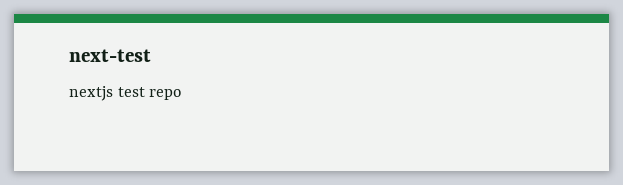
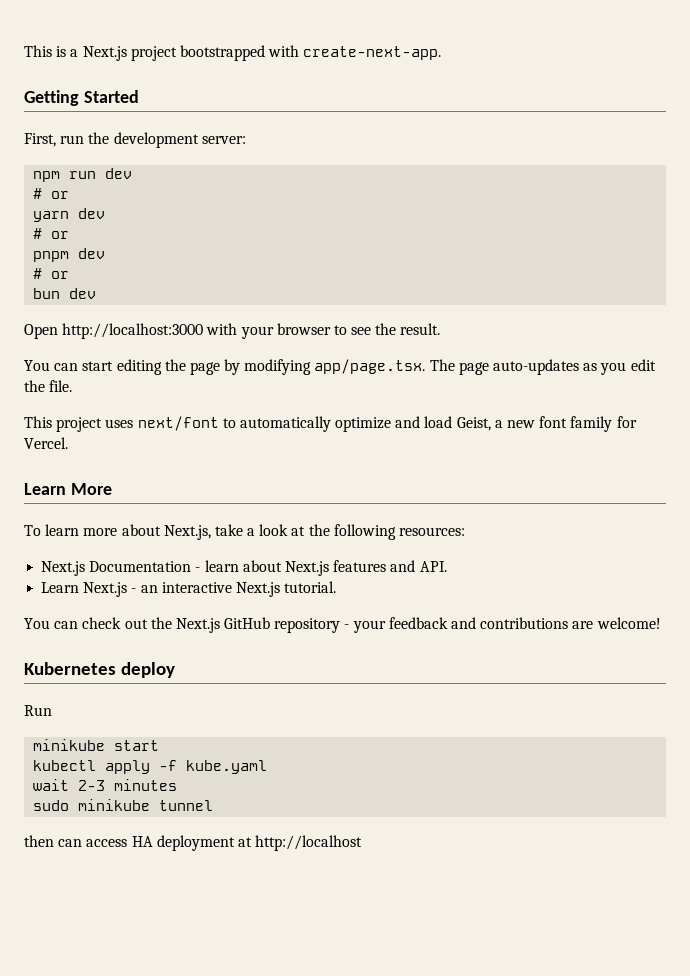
[69,49,151,62] [69,86,182,101] next-test // nextjs test repo -> [24,45,442,61] [24,90,139,106] [24,132,246,148] [33,168,133,182] [33,188,70,199] [33,208,106,222] [33,228,70,239] [33,248,106,262] [33,268,70,279] [33,288,97,299] [24,323,441,339] [24,359,656,375] [24,380,73,392] [24,416,637,432] [24,437,68,449] [24,483,112,495] [24,524,466,540] [41,560,447,576] [41,581,337,597] [24,617,661,633] [24,662,176,678] [24,705,52,716] [33,739,160,751] [33,760,268,774] [33,779,178,791] [33,799,214,811] [24,835,363,851] This is a Next.js project bootstrapped with create-next-app. // Getting Started // First, run the development server: // npm run dev // # or // yarn dev // # or // pnpm dev // # or // bun dev // Open http://localhost:3000 with your browser to see the result. // You can start editing the page by modifying app/page.tsx. The page auto-updates as you edit the file. // This project uses next/font to automatically optimize and load Geist, a new font family for Vercel. // Learn More // To learn more about Next.js, take a look at the following resources: // Next.js Documentation - learn about Next.js features and API. // Learn Next.js - an interactive Next.js tutorial. // You can check out the Next.js GitHub repository - your feedback and contributions are welcome! // Kubernetes deploy // Run // minikube start // kubectl apply -f kube.yaml // wait 2-3 minutes // sudo minikube tunnel // then can access HA deployment at http://localhost

